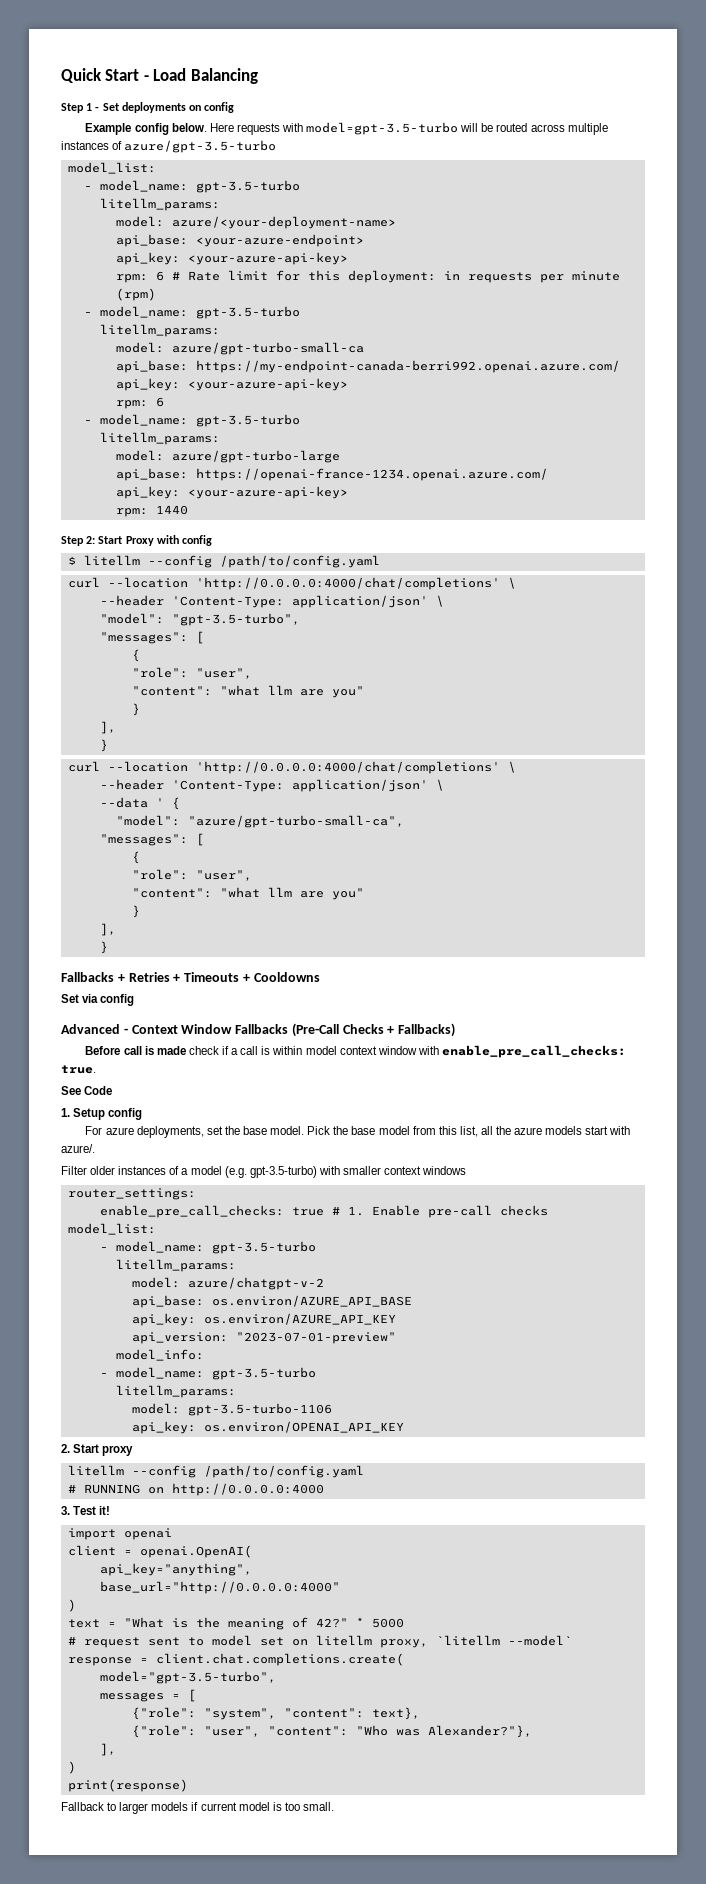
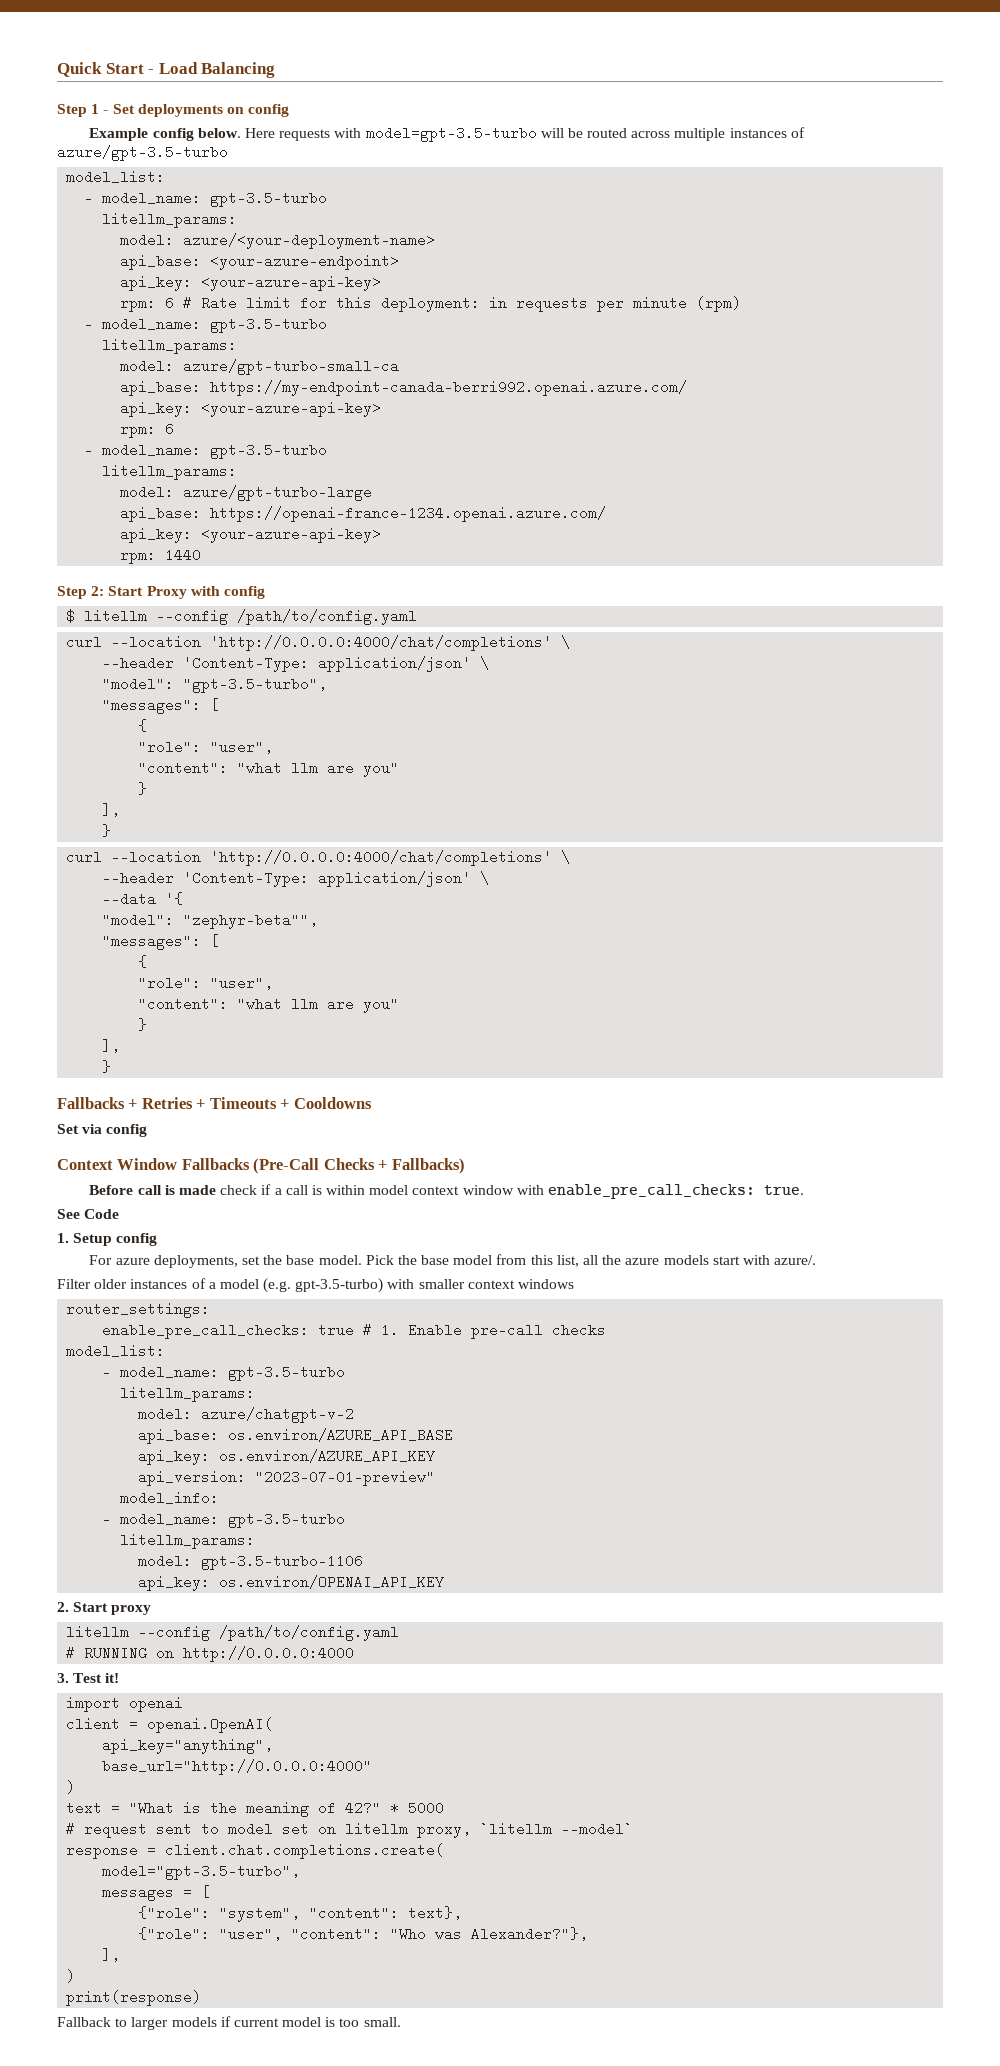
[155,797,180,810] [115,815,404,828] ' { // "model": "azure/gpt-turbo-small-ca", -> [165,892,184,906] [102,913,319,929] '{ // "model": "zephyr-beta"",
[61,1024,128,1034] Advanced - -> (148, 1130) none

